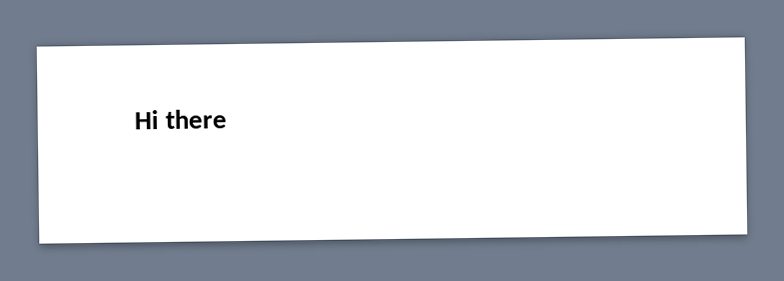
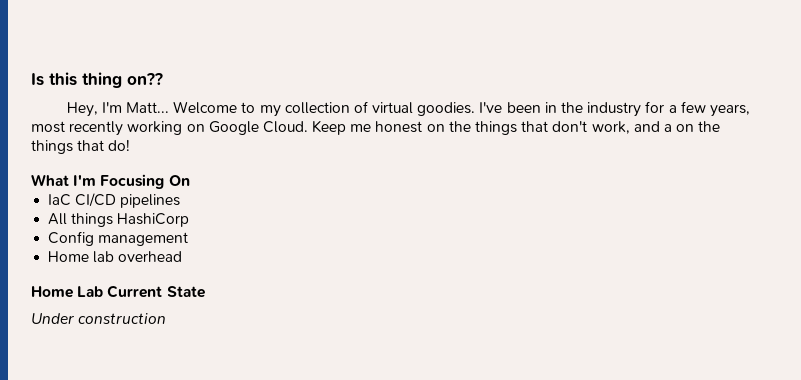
[134,109,228,130] Hi there -> [31,72,163,88] [66,101,750,117] [31,120,721,136] [31,139,131,154] [31,174,190,189] [48,193,181,208] [48,213,190,227] [48,231,189,246] [48,251,183,263] [31,285,205,298] [31,313,167,324] Is this thing on?? // Hey, I'm Matt... Welcome to my collection of virtual goodies. I've been in the industry for a few years, most recently working on Google Cloud. Keep me honest on the things that don't work, and a on the things that do! // What I'm Focusing On // IaC CI/CD pipelines // All things HashiCorp // Config management // Home lab overhead // Home Lab Current State // Under construction

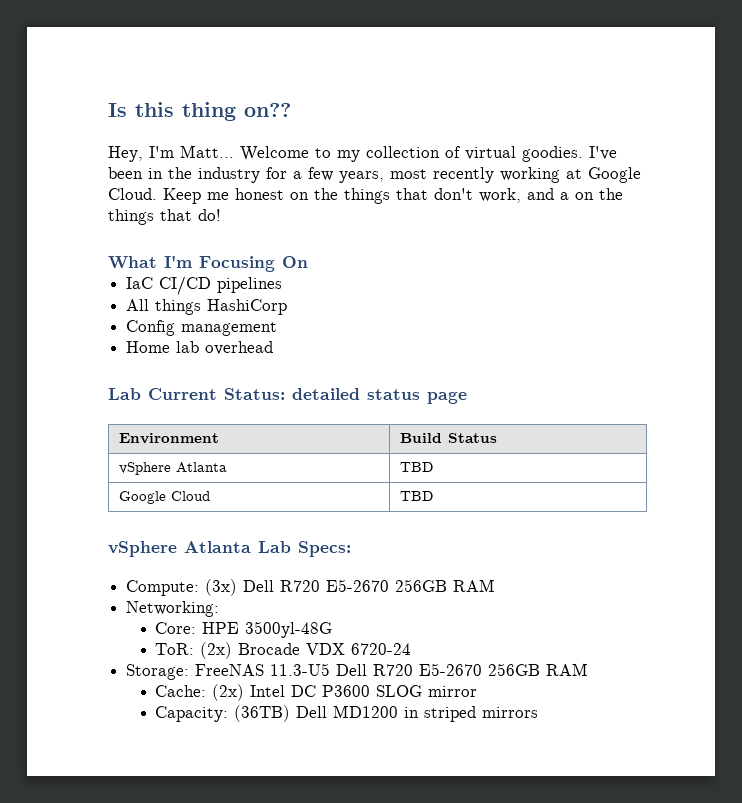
[186,124,205,132] on -> [566,169,582,179] at
[31,286,73,298] Home -> (274, 348) none
[166,286,205,298] [31,313,167,324] State // Under construction -> [224,388,467,404] [118,433,219,444] [399,433,497,443] [118,462,227,475] [399,462,433,472] [118,491,210,504] [399,491,433,501] [108,541,351,557] [126,579,496,596] [126,601,220,617] [155,621,333,638] [155,642,412,659] [126,663,589,680] [155,684,478,701] [155,705,539,722] Status: detailed status page // Environment | Build Status // vSphere Atlanta | TBD // Google Cloud | TBD // vSphere Atlanta Lab Specs: // Compute: (3x) Dell R720 E5-2670 256GB RAM // Networking: // Core: HPE 3500yl-48G // ToR: (2x) Brocade VDX 6720-24 // Storage: FreeNAS 11.3-U5 Dell R720 E5-2670 256GB RAM // Cache: (2x) Intel DC P3600 SLOG mirror // Capacity: (36TB) Dell MD1200 in striped mirrors

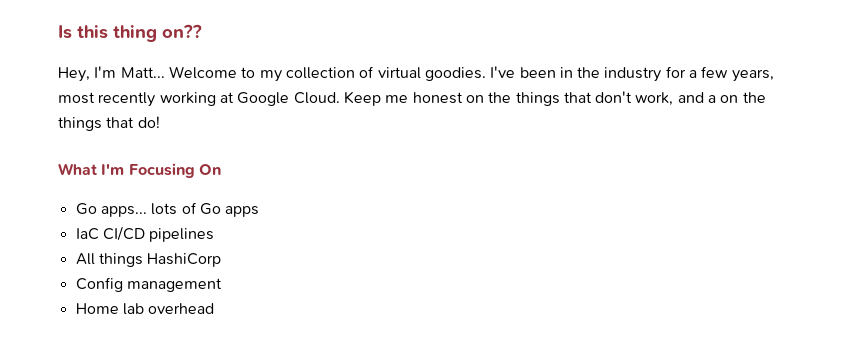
(308, 262) none -> [75,202,260,217] // Go apps... lots of Go apps
[108,388,467,404] [118,433,219,444] [399,433,497,443] [118,462,227,475] [399,462,433,472] [118,491,210,504] [399,491,433,501] [108,541,351,557] [126,579,496,596] [126,601,220,617] [155,621,333,638] [155,642,412,659] [126,663,589,680] [155,684,478,701] [155,705,539,722] // Lab Current Status: detailed status page // Environment | Build Status // vSphere Atlanta | TBD // Google Cloud | TBD // vSphere Atlanta Lab Specs: // Compute: (3x) Dell R720 E5-2670 256GB RAM // Networking: // Core: HPE 3500yl-48G // ToR: (2x) Brocade VDX 6720-24 // Storage: FreeNAS 11.3-U5 Dell R720 E5-2670 256GB RAM // Cache: (2x) Intel DC P3600 SLOG mirror // Capacity: (36TB) Dell MD1200 in striped mirrors -> (215, 308) none

